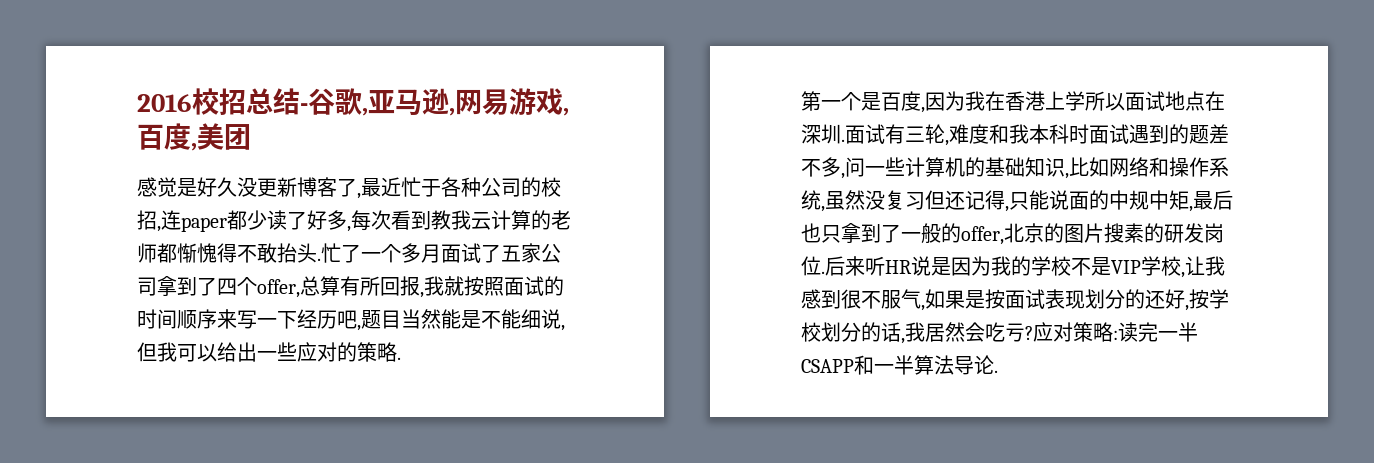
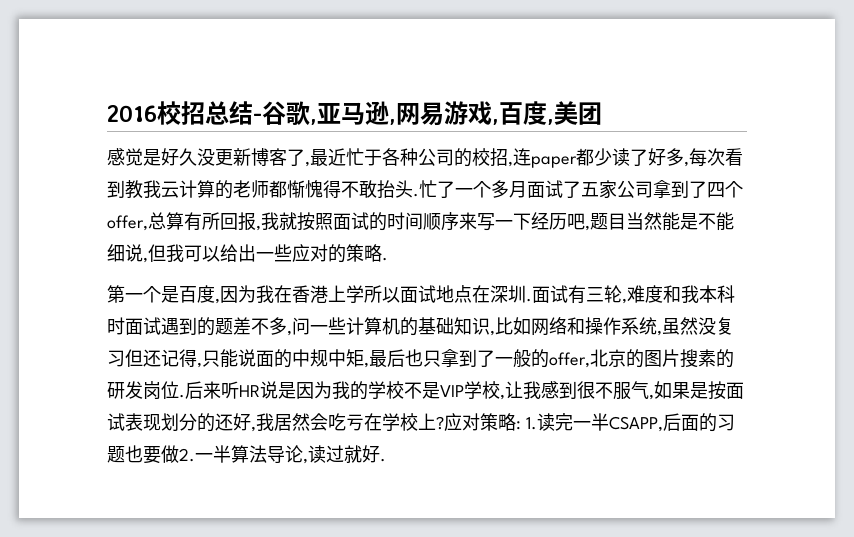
[1189,289,1229,309] [801,322,905,344] 按学校划分的话, -> (256, 429) none
(1025, 332) none -> [364,413,436,431] 在学校上
(1118, 335) none -> [525,417,537,430] 1.
[801,355,994,375] CSAPP和一半算法导论 -> [608,413,735,432] [107,445,380,464] CSAPP,后面的习题也要做2.一半算法导论,读过就好

